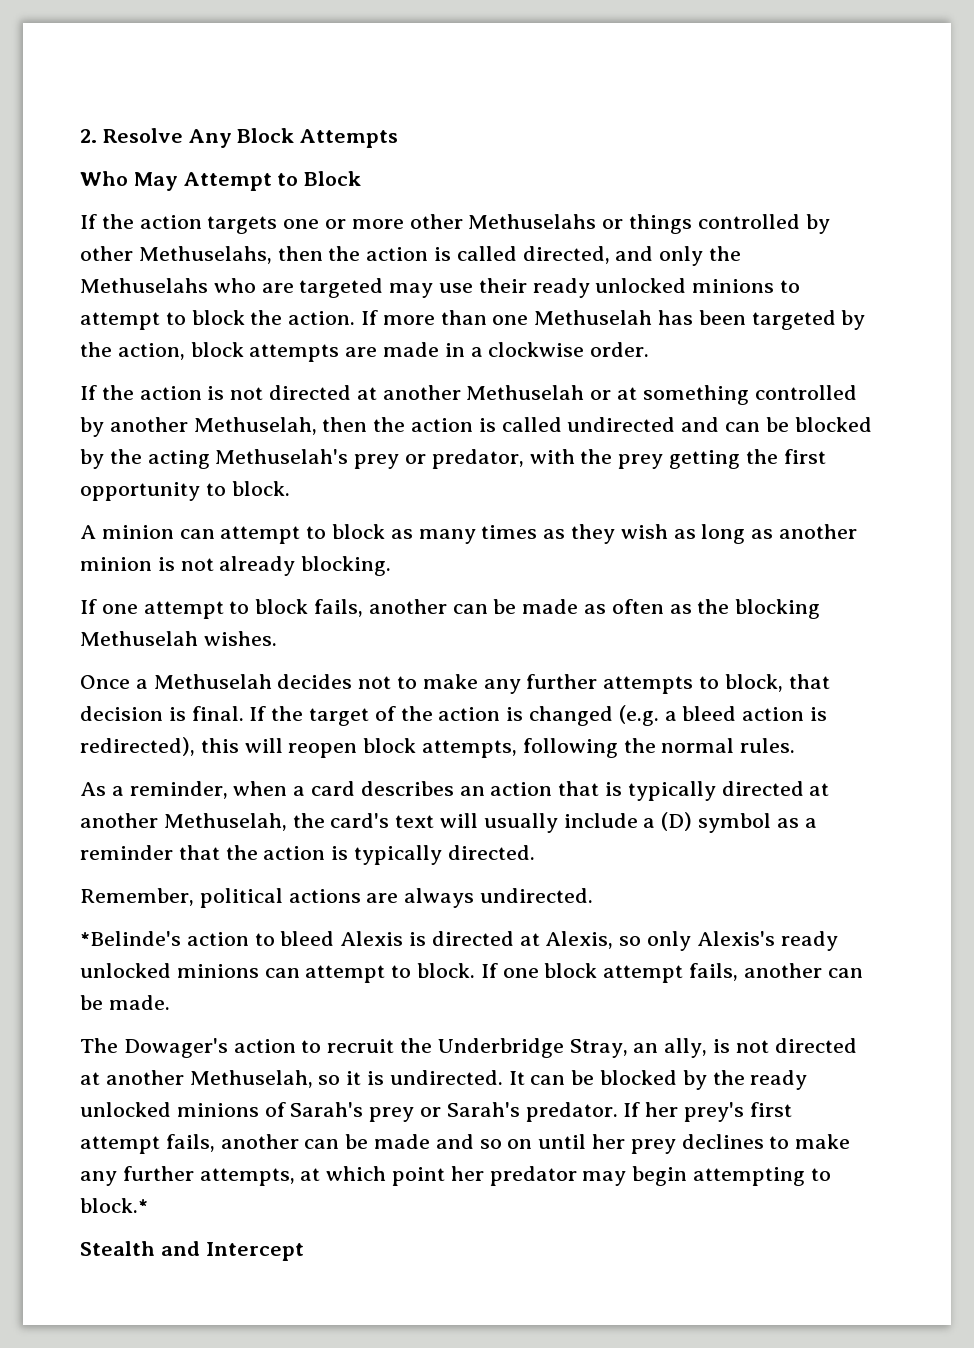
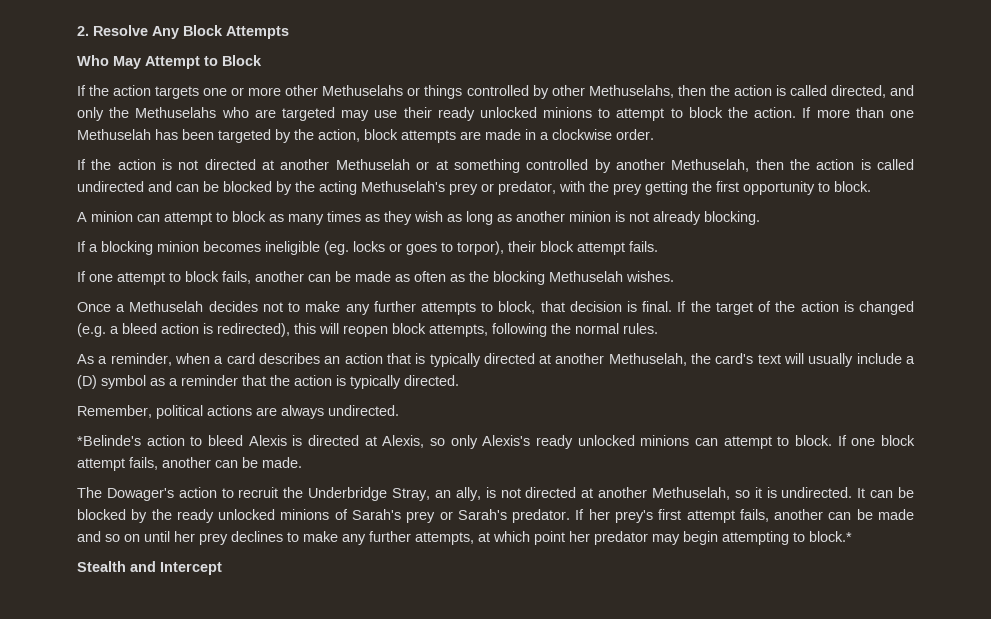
(392, 566) none -> [77,241,658,255] // If a blocking minion becomes ineligible (eg. locks or goes to torpor), their block attempt fails.

